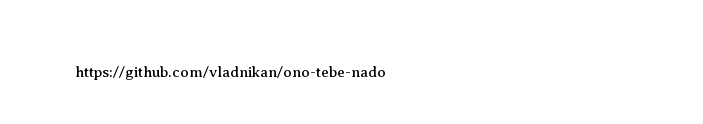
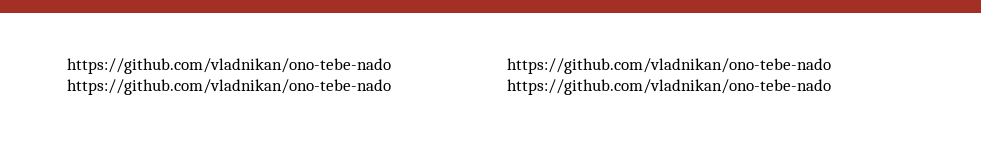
[75,66,386,80] https://github.com/vladnikan/ono-tebe-nado -> [67,58,391,74] [67,79,391,95] [507,58,831,74] [507,79,831,95] https://github.com/vladnikan/ono-tebe-nado https://github.com/vladnikan/ono-tebe-nado https://github.com/vladnikan/ono-tebe-nado https://github.com/vladnikan/ono-tebe-nado

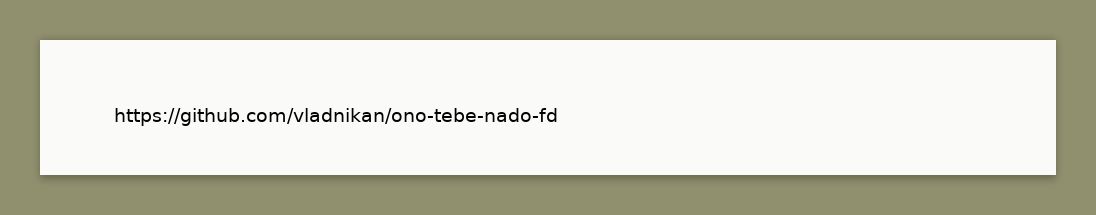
[67,58,391,74] [67,79,391,95] [507,58,831,74] [507,79,831,95] https://github.com/vladnikan/ono-tebe-nado https://github.com/vladnikan/ono-tebe-nado https://github.com/vladnikan/ono-tebe-nado https://github.com/vladnikan/ono-tebe-nado -> [114,108,558,126] https://github.com/vladnikan/ono-tebe-nado-fd

